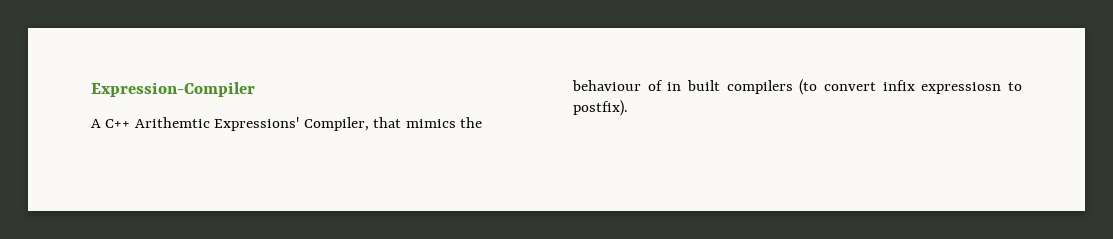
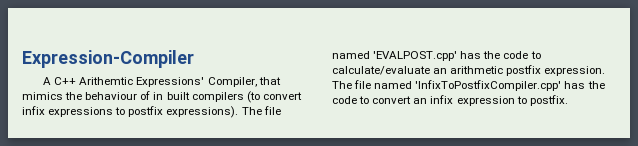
[921,82,1022,94] [573,100,628,116] expressiosn to postfix). -> [48,106,281,118] [332,51,541,61] [332,65,606,76] [332,80,605,91] [332,95,568,106] expressions to postfix expressions). The file named 'EVALPOST.cpp' has the code to calculate/evaluate an arithmetic postfix expression. The file named 'InfixToPostfixCompiler.cpp' has the code to convert an infix expression to postfix.

